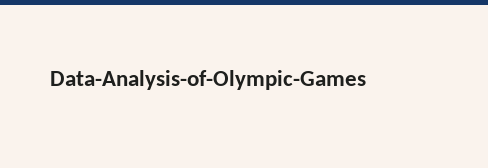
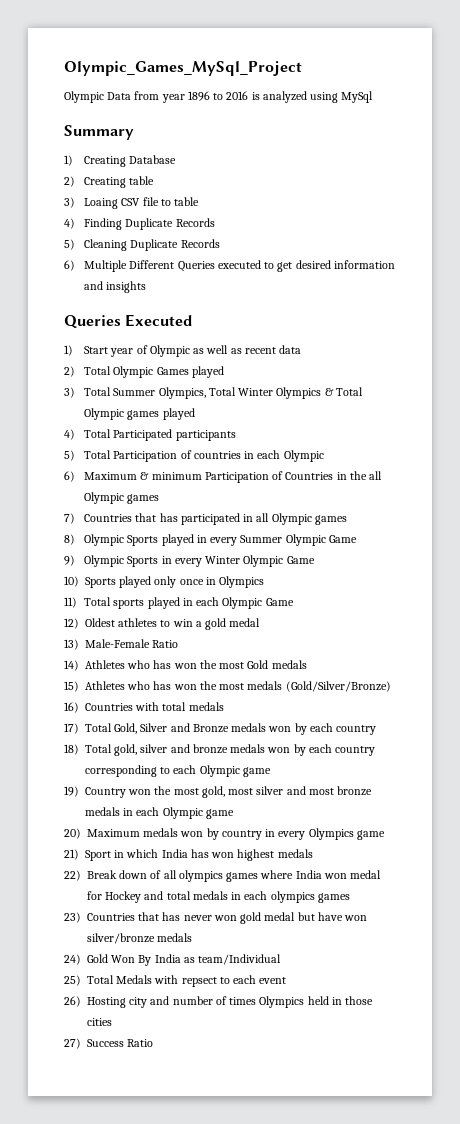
[50,70,366,90] Data-Analysis-of-Olympic-Games -> [64,61,302,76] [64,91,374,103] [64,125,134,140] [64,155,177,167] [64,176,155,188] [64,197,200,209] [64,218,215,230] [64,239,220,251] [64,260,395,272] [84,281,147,293] [64,314,193,329] [64,345,302,357] [64,366,224,378] [64,387,363,399] [84,408,195,420] [64,429,236,441] [64,450,324,462] [64,471,383,483] [84,492,160,504] [64,513,347,525] [64,534,357,546] [64,555,315,567] [64,576,265,588] [64,597,294,609] [64,618,261,630] [64,639,179,650] [64,660,307,671] [64,681,391,692] [64,702,224,713] [64,723,377,735] [64,744,376,756] [85,765,271,777] [64,786,373,798] [85,807,234,819] [64,828,385,840] [64,849,313,861] [64,870,382,882] [87,891,350,903] [64,912,368,924] [87,933,193,944] [64,954,282,966] [64,975,287,987] [64,996,374,1008] [87,1018,112,1026] [64,1038,154,1049] Olympic_Games_MySql_Project // Olympic Data from year 1896 to 2016 is analyzed using MySql // Summary // 1) Creating Database // 2) Creating table // 3) Loaing CSV file to table // 4) Finding Duplicate Records // 5) Cleaning Duplicate Records // 6) Multiple Different Queries executed to get desired information and insights // Queries Executed // 1) Start year of Olympic as well as recent data // 2) Total Olympic Games played // 3) Total Summer Olympics, Total Winter Olympics & Total Olympic games played // 4) Total Participated participants // 5) Total Participation of countries in each Olympic // 6) Maximum & minimum Participation of Countries in the all Olympic games // 7) Countries that has participated in all Olympic games // 8) Olympic Sports played in every Summer Olympic Game // 9) Olympic Sports in every Winter Olympic Game // 10) Sports played only once in Olympics // 11) Total sports played in each Olympic Game // 12) Oldest athletes to win a gold medal // 13) Male-Female Ratio // 14) Athletes who has won the most Gold medals // 15) Athletes who has won the most medals (Gold/Silver/Bronze) // 16) Countries with total medals // 17) Total Gold, Silver and Bronze medals won by each country // 18) Total gold, silver and bronze medals won by each country corresponding to each Olympic game // 19) Country won the most gold, most silver and most bronze medals in each Olympic game // 20) Maximum medals won by country in every Olympics game // 21) Sport in which India has won highest medals // 22) Break down of all olympics games where India won medal for Hockey and total medals in each olympics games // 23) Countries that has never won gold medal but have won silver/bronze medals // 24) Gold Won By India as team/Individual // 25) Total Medals with repsect to each event // 26) Hosting city and number of times Olympics held in those cities // 27) Success Ratio

